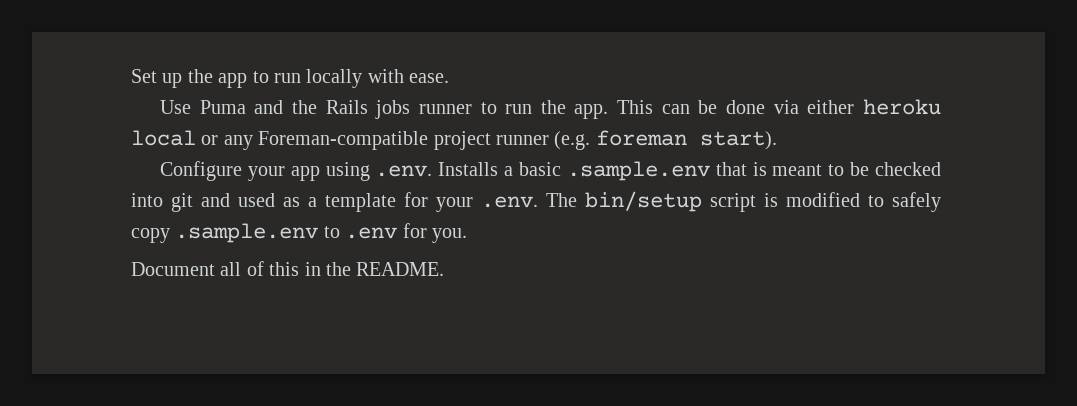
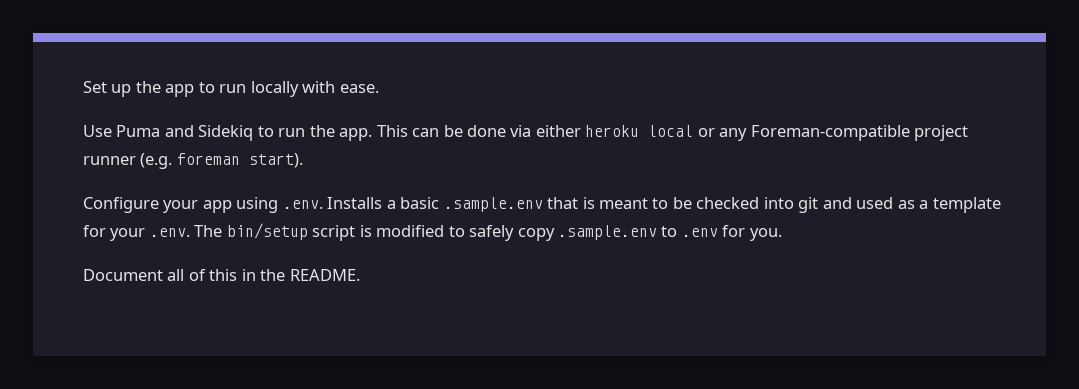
[291,100,472,119] the Rails jobs runner -> [198,125,254,141] Sidekiq

